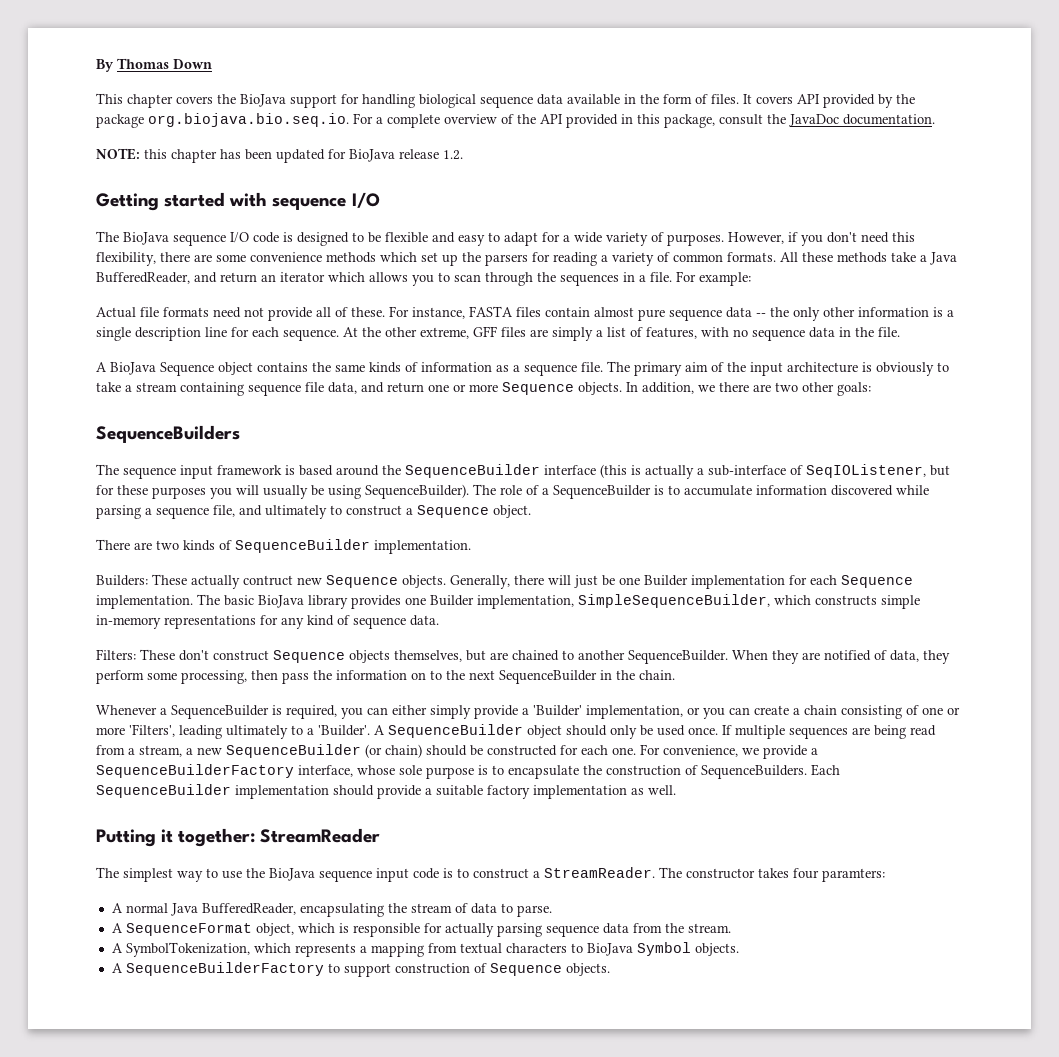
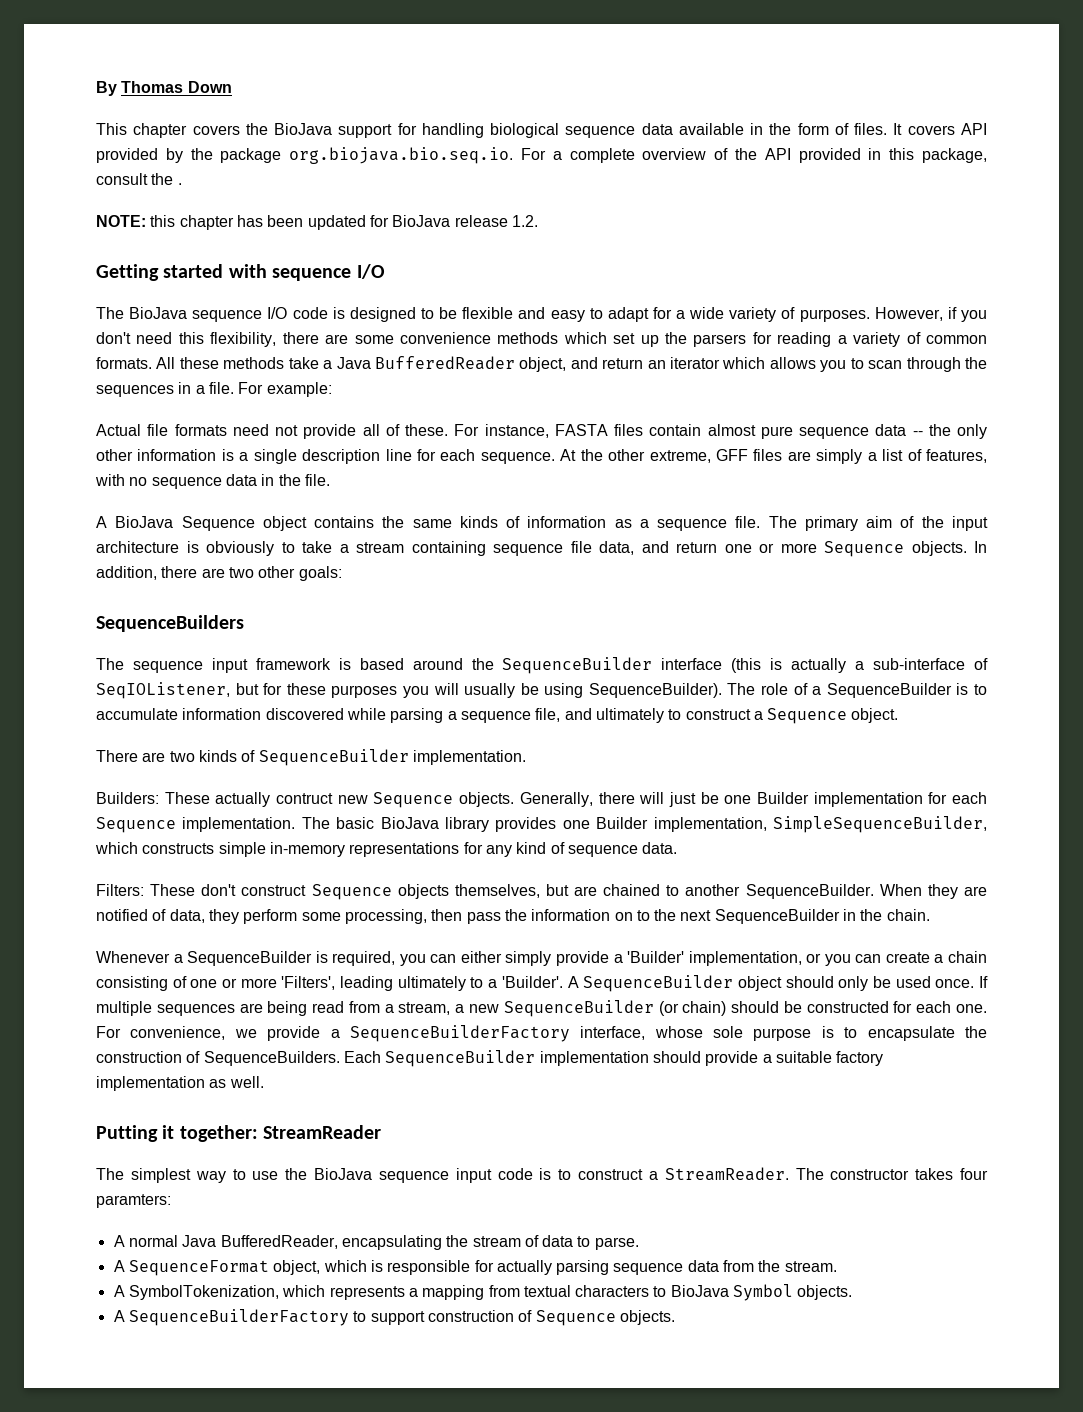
[789,114,935,127] JavaDoc documentation. -> [177,183,182,185] .
[96,272,190,284] BufferedReader, -> [374,356,567,372] BufferedReader object,
[698,385,715,392] we -> (157, 573) none

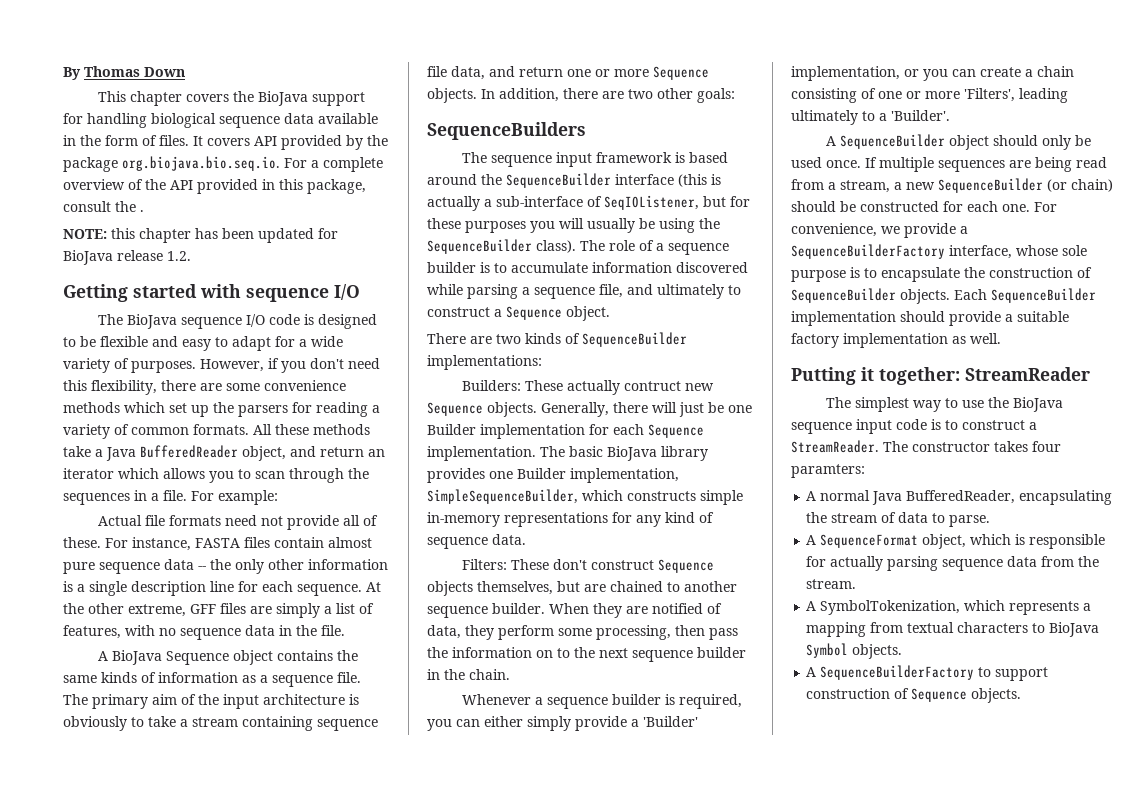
[588,683,722,698] SequenceBuilder). -> [699,218,720,229] [427,239,576,254] the SequenceBuilder class).
[826,683,952,698] SequenceBuilder -> [668,243,729,255] [427,262,476,273] sequence builder
[412,750,526,765] implementation. -> [427,355,542,370] implementations:
[745,884,874,899] SequenceBuilder. -> [427,603,545,618] sequence builder.
[714,909,840,924] SequenceBuilder -> [632,647,746,662] sequence builder
[187,951,313,966] SequenceBuilder -> [546,694,661,709] sequence builder
(563, 982) none -> (950, 115) //
[203,1051,340,1066] SequenceBuilders. -> [791,288,950,304] SequenceBuilder objects.

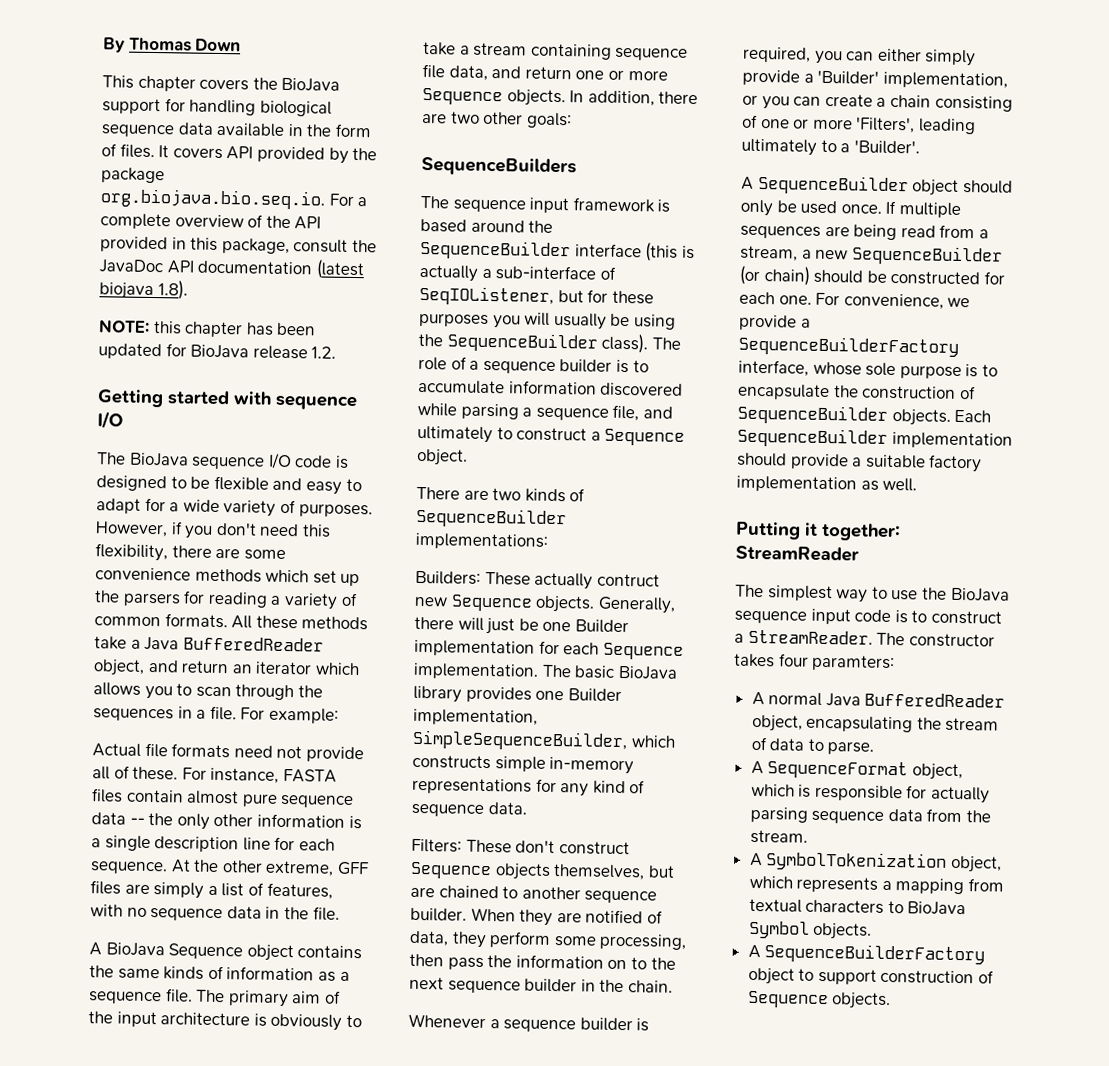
[140,210,144,212] . -> [99,259,365,280] [99,280,188,300] JavaDoc API documentation (latest biojava 1.8).
[906,490,1016,504] BufferedReader, -> [864,692,1006,708] [751,714,803,732] BufferedReader object,
[820,600,961,615] SymbolTokenization, -> [766,851,1002,873] SymbolTokenization object,
(975, 672) none -> [747,967,795,985] object

